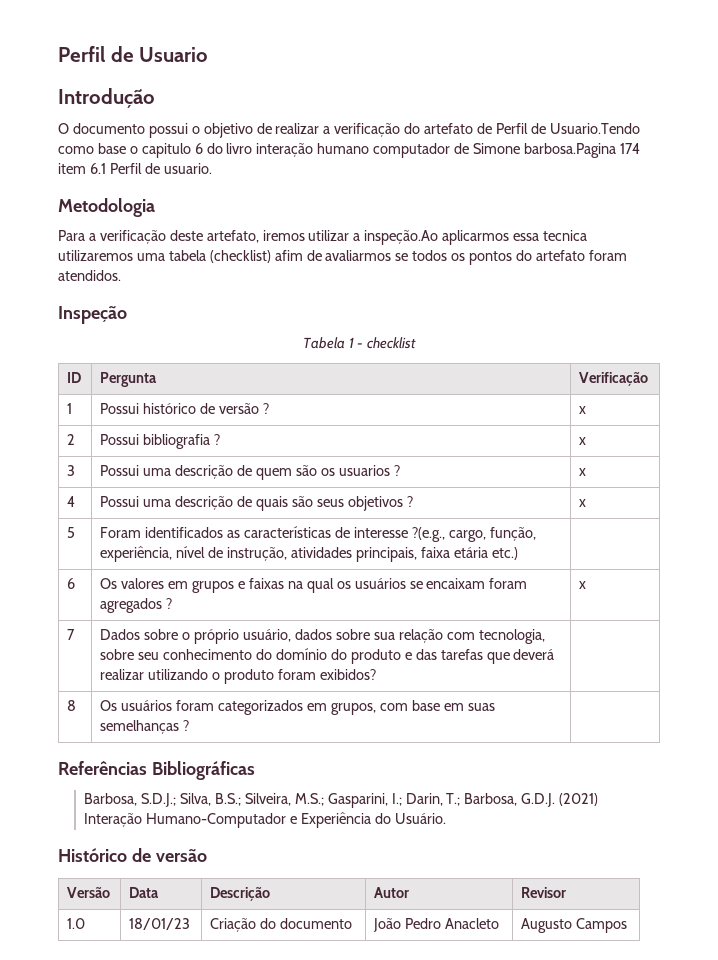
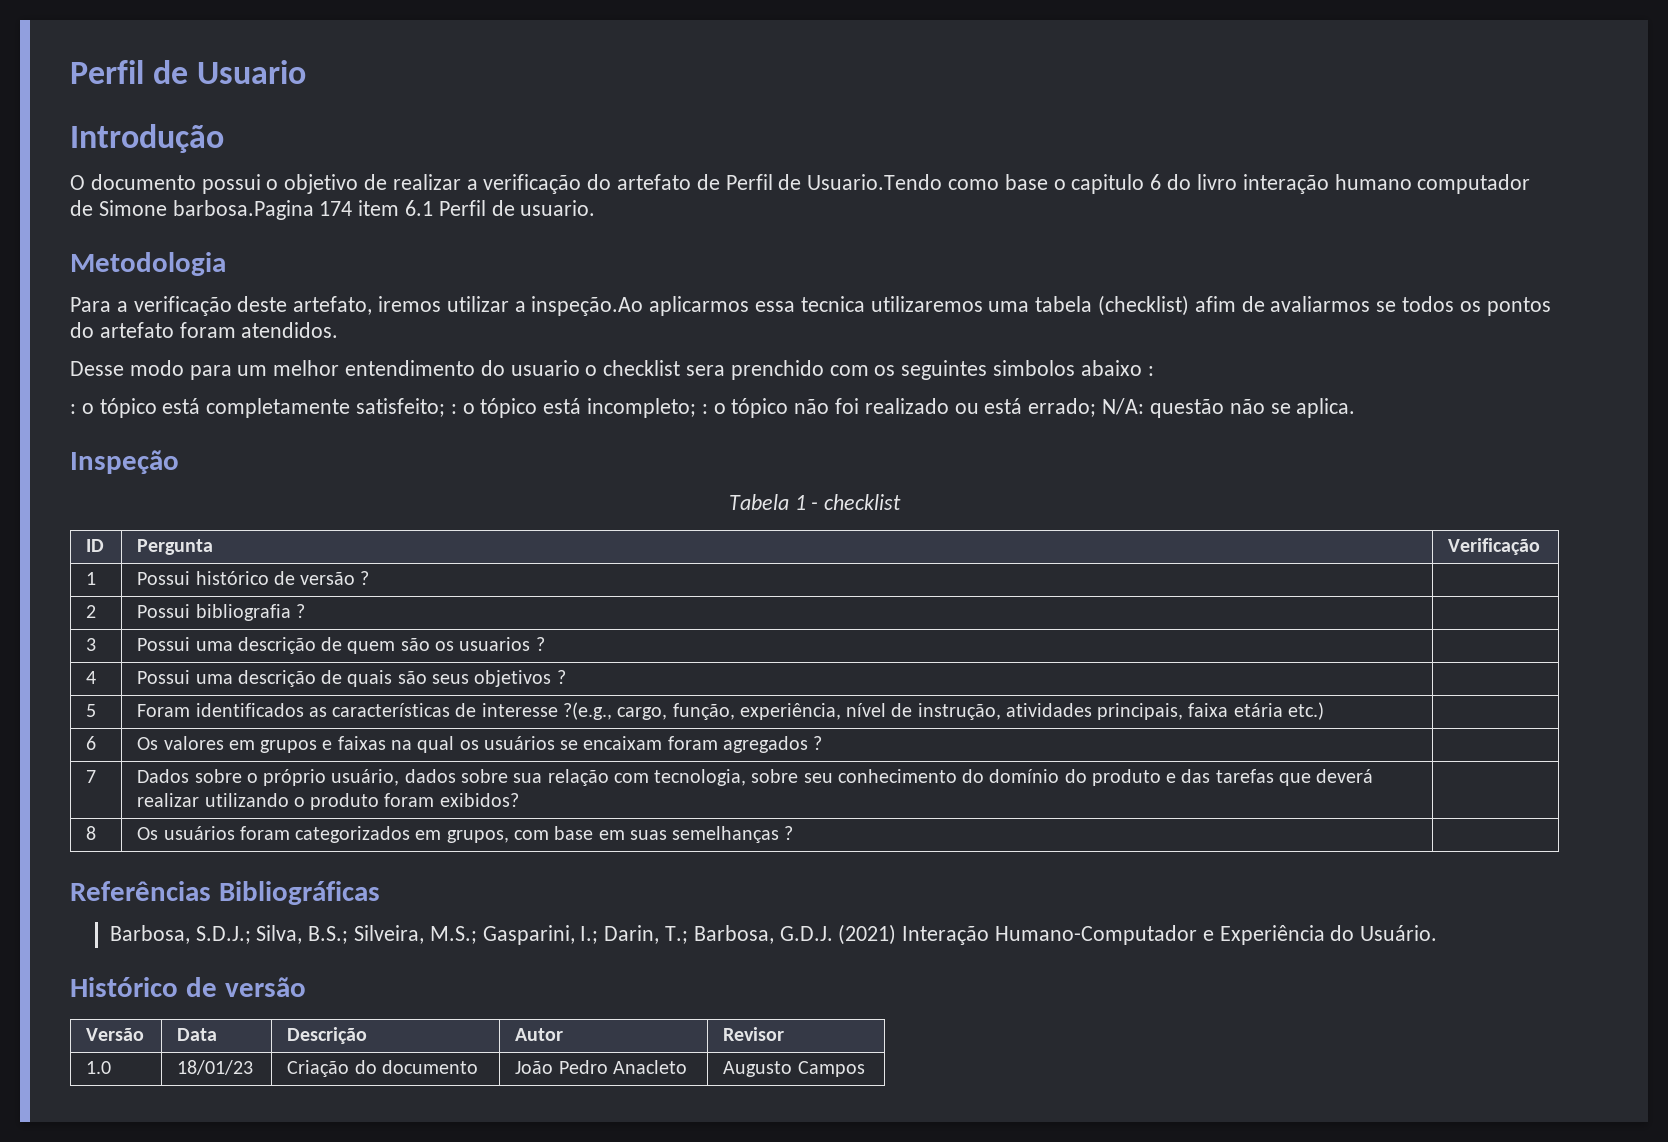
(121, 275) none -> [70,360,1154,380] [70,398,1356,418] // Desse modo para um melhor entendimento do usuario o checklist sera prenchido com os seguintes simbolos abaixo : // : o tópico está completamente satisfeito; : o tópico está incompleto; : o tópico não foi realizado ou está errado; N/A: questão não se aplica.
[579,406,587,414] x -> (370, 578) none
[579,437,587,445] x -> (305, 611) none
[579,468,587,476] x -> (545, 644) none
[579,499,587,507] x -> (566, 677) none
[579,581,587,589] x -> (823, 743) none

